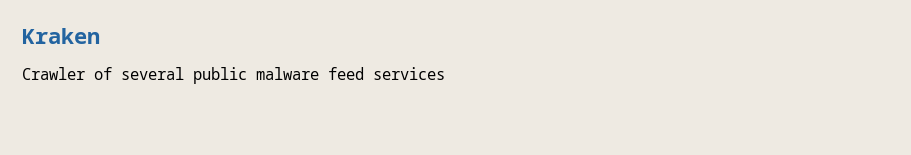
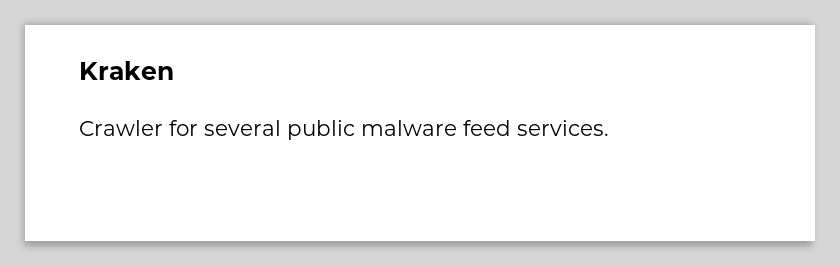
[94,67,112,80] of -> [169,120,198,136] for
[373,67,445,80] services -> [517,120,609,136] services.

